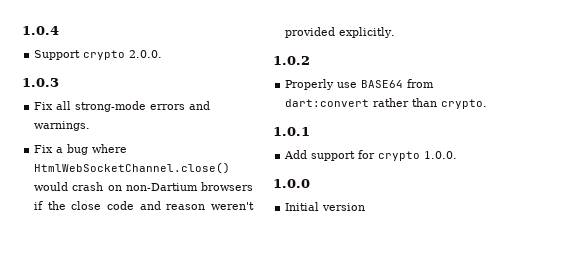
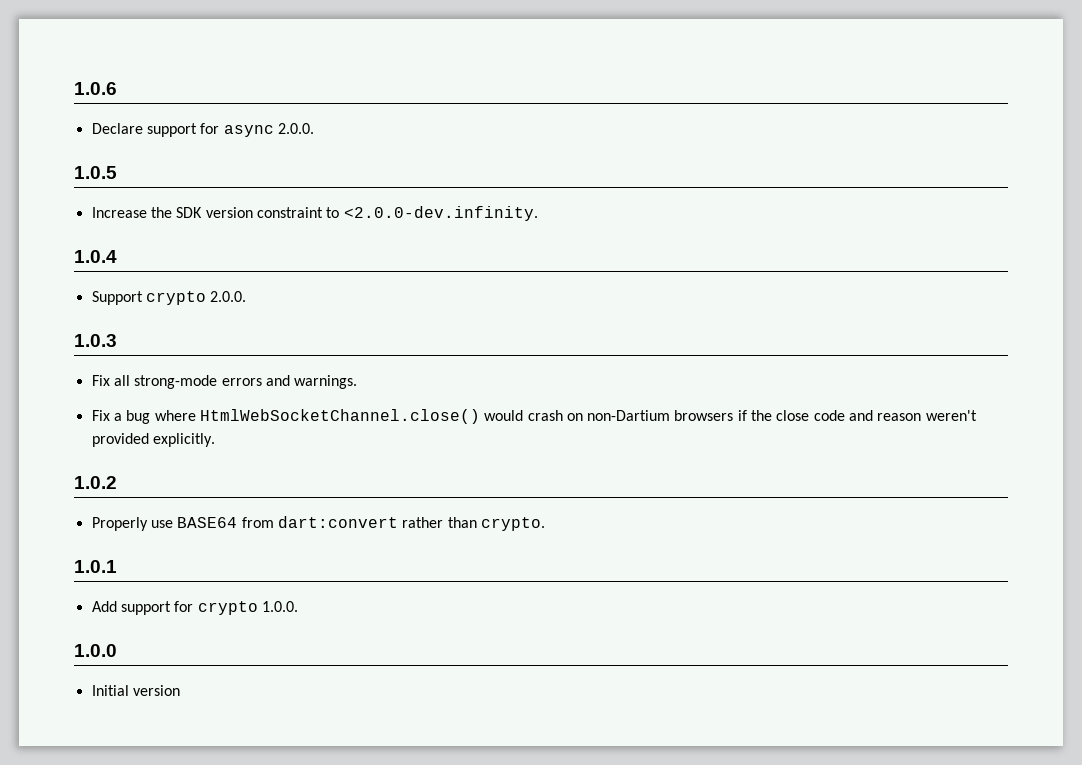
(22, 30) none -> [74,82,117,95] [91,123,314,137] [74,166,117,179] [91,206,538,221] 1.0.6 // Declare support for async 2.0.0. // 1.0.5 // Increase the SDK version constraint to <2.0.0-dev.infinity. //

